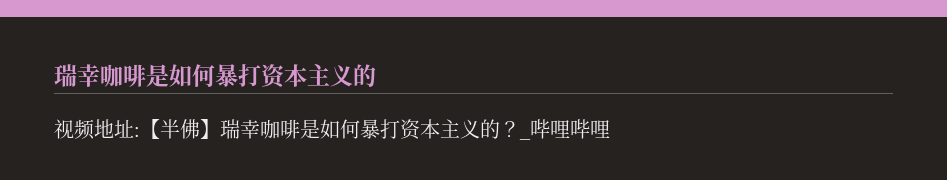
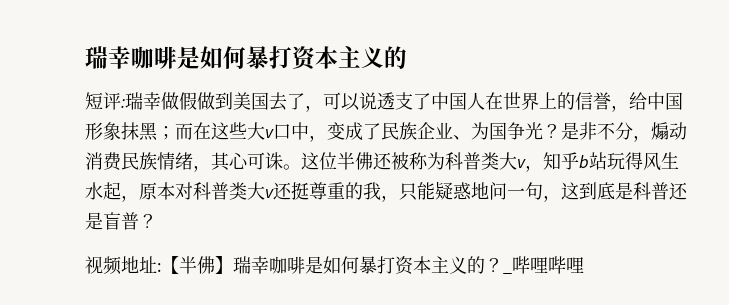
[54,64,376,89] 瑞幸咖啡是如何暴打资本主义的 -> [85,46,407,71] [85,92,683,112] [85,122,687,142] [85,152,679,172] [85,181,688,202] [85,212,157,230] 瑞幸咖啡是如何暴打资本主义的 // 短评:瑞幸做假做到美国去了，可以说透支了中国人在世界上的信誉，给中国形象抹黑；而在这些大v口中，变成了民族企业、为国争光？是非不分，煽动消费民族情绪，其心可诛。这位半佛还被称为科普类大v，知乎b站玩得风生水起，原本对科普类大v还挺尊重的我，只能疑惑地问一句，这到底是科普还是盲普？

